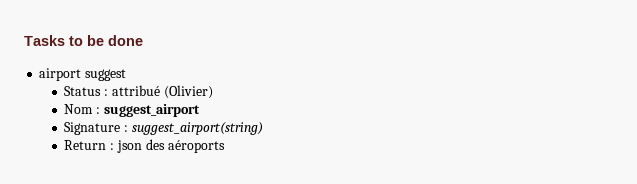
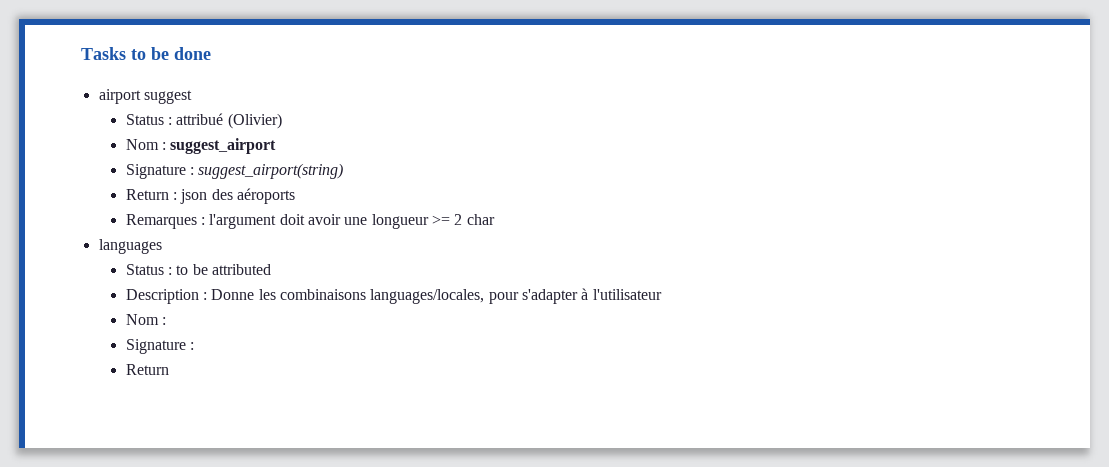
(225, 146) none -> [125,214,495,229] [98,239,162,254] [125,264,271,275] [125,288,662,304] [125,314,166,325] [125,339,194,354] [125,364,169,375] // Remarques : l'argument doit avoir une longueur >= 2 char // languages // Status : to be attributed // Description : Donne les combinaisons languages/locales, pour s'adapter à l'utilisateur // Nom : // Signature : // Return

